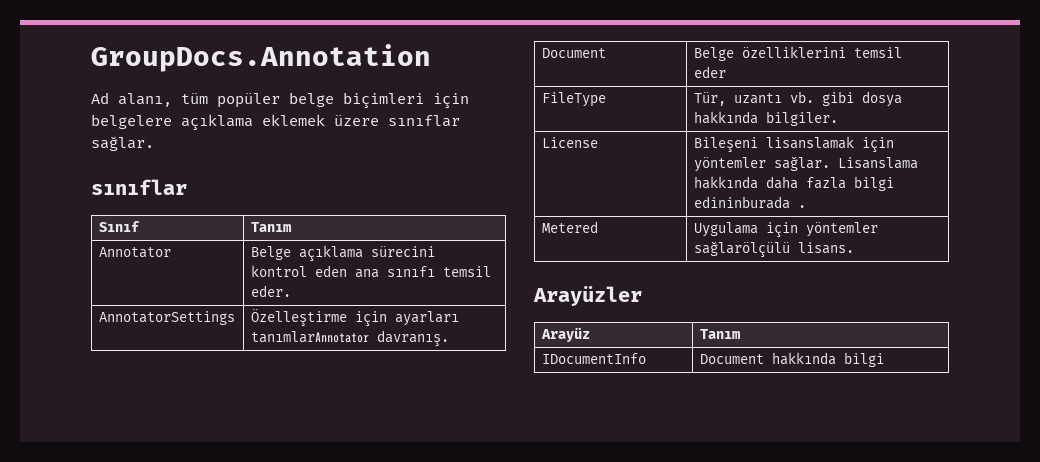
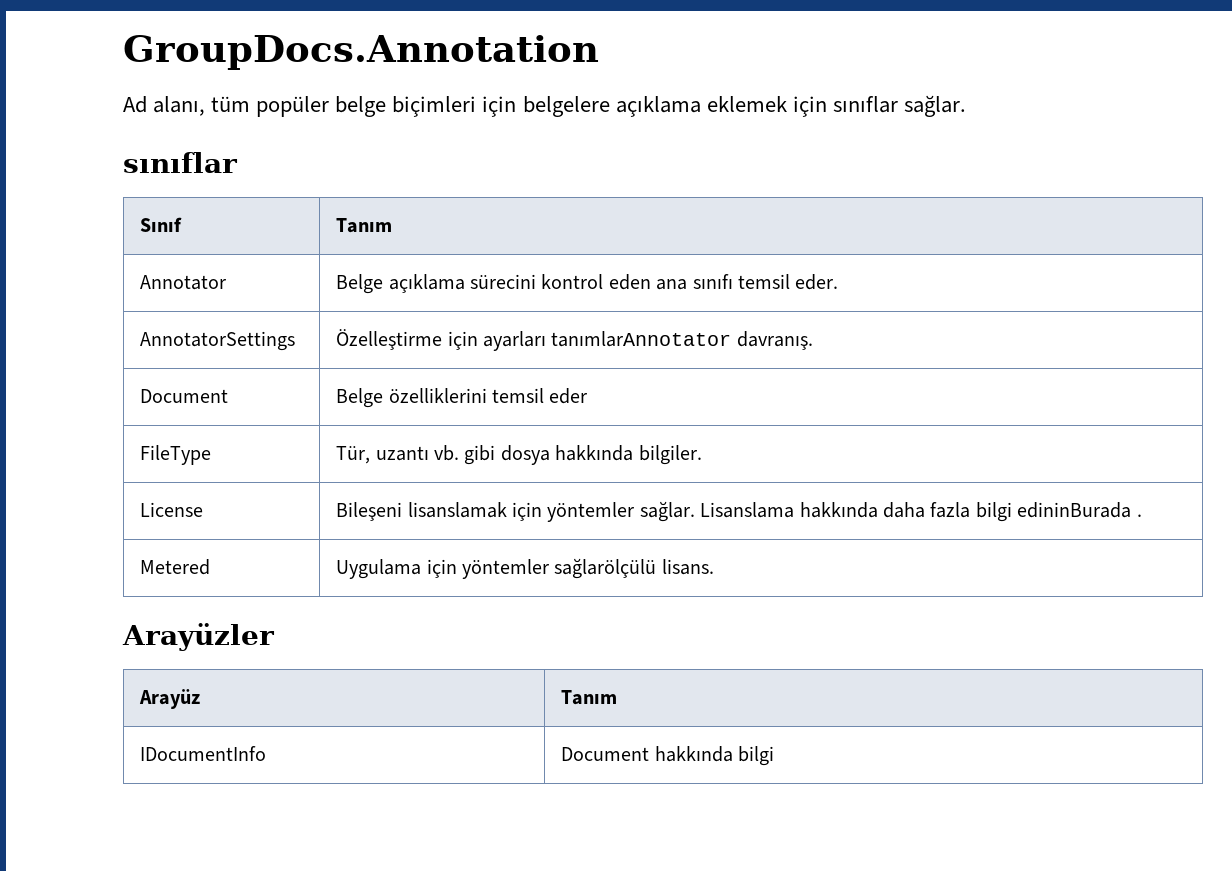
[334,115,379,126] üzere -> [792,96,827,117] için
[693,196,790,209] edininburada -> [1017,502,1132,518] edininBurada

